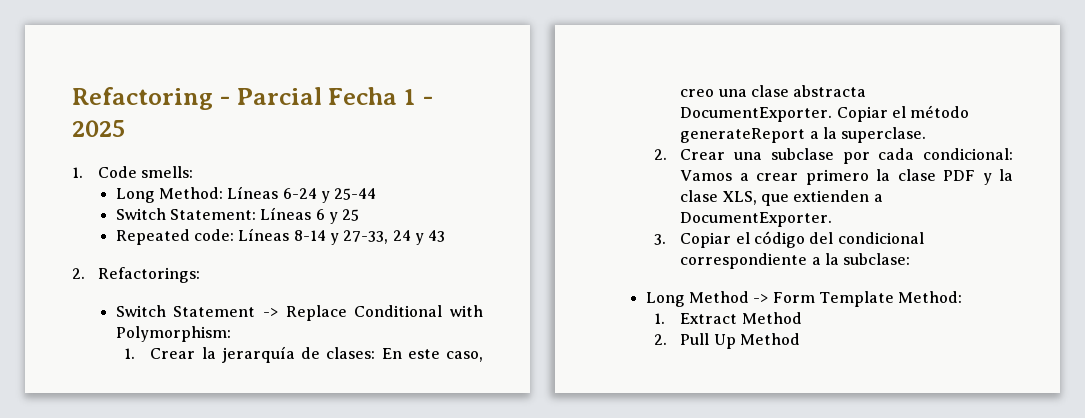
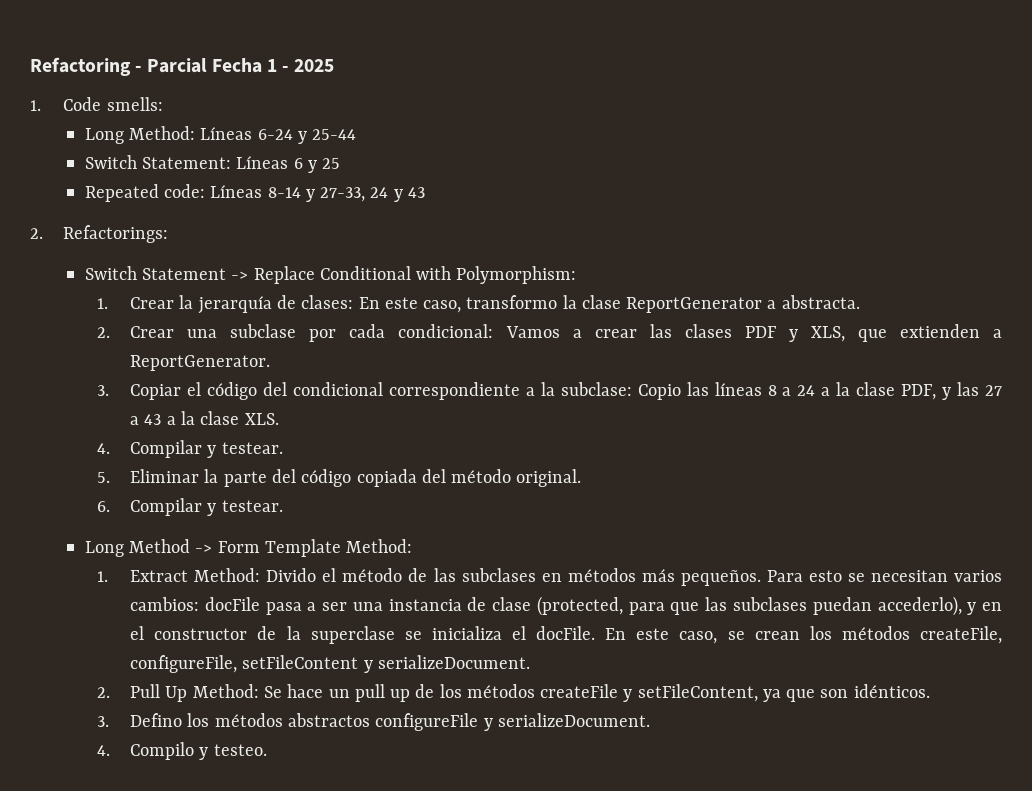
[680,85,867,97] [680,105,970,122] [680,127,927,143] creo una clase abstracta DocumentExporter. Copiar el método generateReport a la superclase. -> [466,295,860,313] transformo la clase ReportGenerator a abstracta.
[805,169,1013,185] [680,190,719,202] primero la clase PDF y la clase -> [649,324,798,342] las clases PDF y
[680,212,833,227] DocumentExporter. -> [130,355,271,371] ReportGenerator.
(911, 259) none -> [637,382,1003,400] [130,411,279,425] [96,440,283,458] [96,469,582,487] [96,498,283,516] Copio las líneas 8 a 24 a la clase PDF, y las 27 a 43 a la clase XLS. // 4. Compilar y testear. // 5. Eliminar la parte del código copiada del método original. // 6. Compilar y testear.
[741,312,802,324] [654,333,800,349] Method // 2. Pull Up Method -> [194,568,1003,586] [130,596,1003,616] [130,626,1002,644] [130,655,531,673] [96,684,930,702] [96,713,650,731] [96,742,267,760] Method: Divido el método de las subclases en métodos más pequeños. Para esto se necesitan varios cambios: docFile pasa a ser una instancia de clase (protected, para que las subclases puedan accederlo), y en el constructor de la superclase se inicializa el docFile. En este caso, se crean los métodos createFile, configureFile, setFileContent y serializeDocument. // 2. Pull Up Method: Se hace un pull up de los métodos createFile y setFileContent, ya que son idénticos. // 3. Defino los métodos abstractos configureFile y serializeDocument. // 4. Compilo y testeo.

